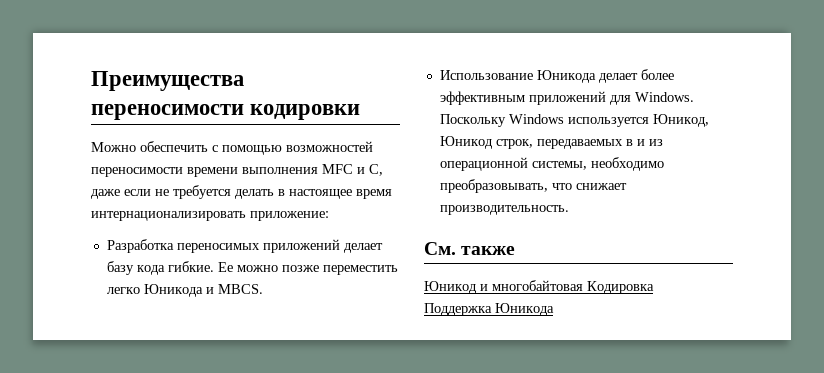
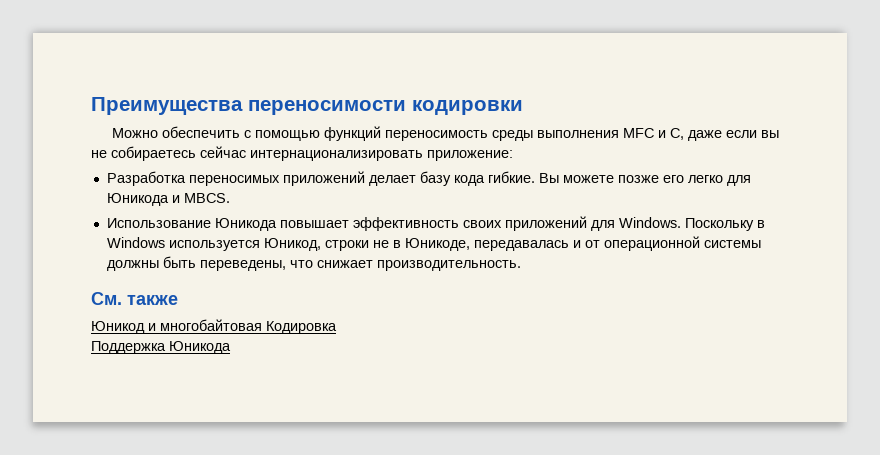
[286,141,373,152] [91,167,238,177] возможностей переносимости времени -> [323,126,533,141] функций переносимость среды
[155,185,392,199] не требуется делать в настоящее время -> [760,130,779,138] [91,146,246,161] вы не собираетесь сейчас
[217,262,398,275] [106,287,140,294] Ее можно позже переместить легко -> [538,173,751,186] Вы можете позже его легко для
[598,69,674,83] [439,91,525,105] делает более эффективным -> [279,217,502,231] повышает эффективность своих
(506, 120) none -> [756,220,765,228] в
[439,136,663,149] [439,157,664,171] [439,179,548,193] Юникод строк, передаваемых в и из операционной системы, необходимо преобразовывать, -> [324,236,761,251] [106,256,286,271] строки не в Юникоде, передавалась и от операционной системы должны быть переведены,

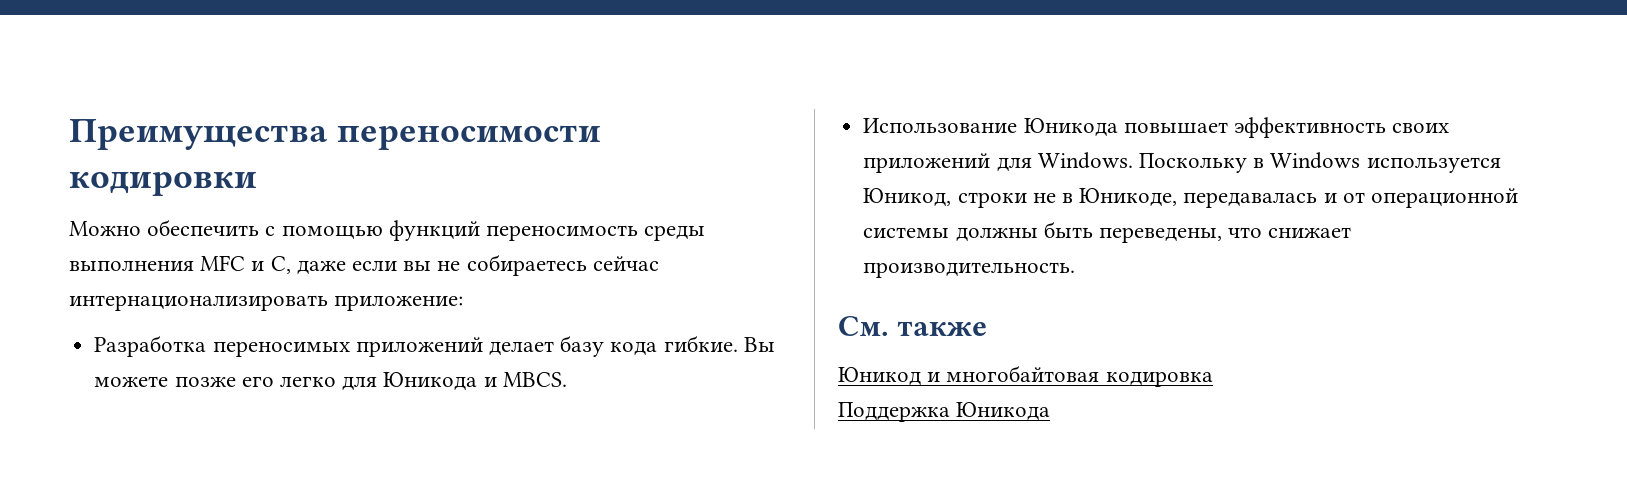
[266,321,337,334] Кодировка -> [1105,371,1213,387] кодировка

